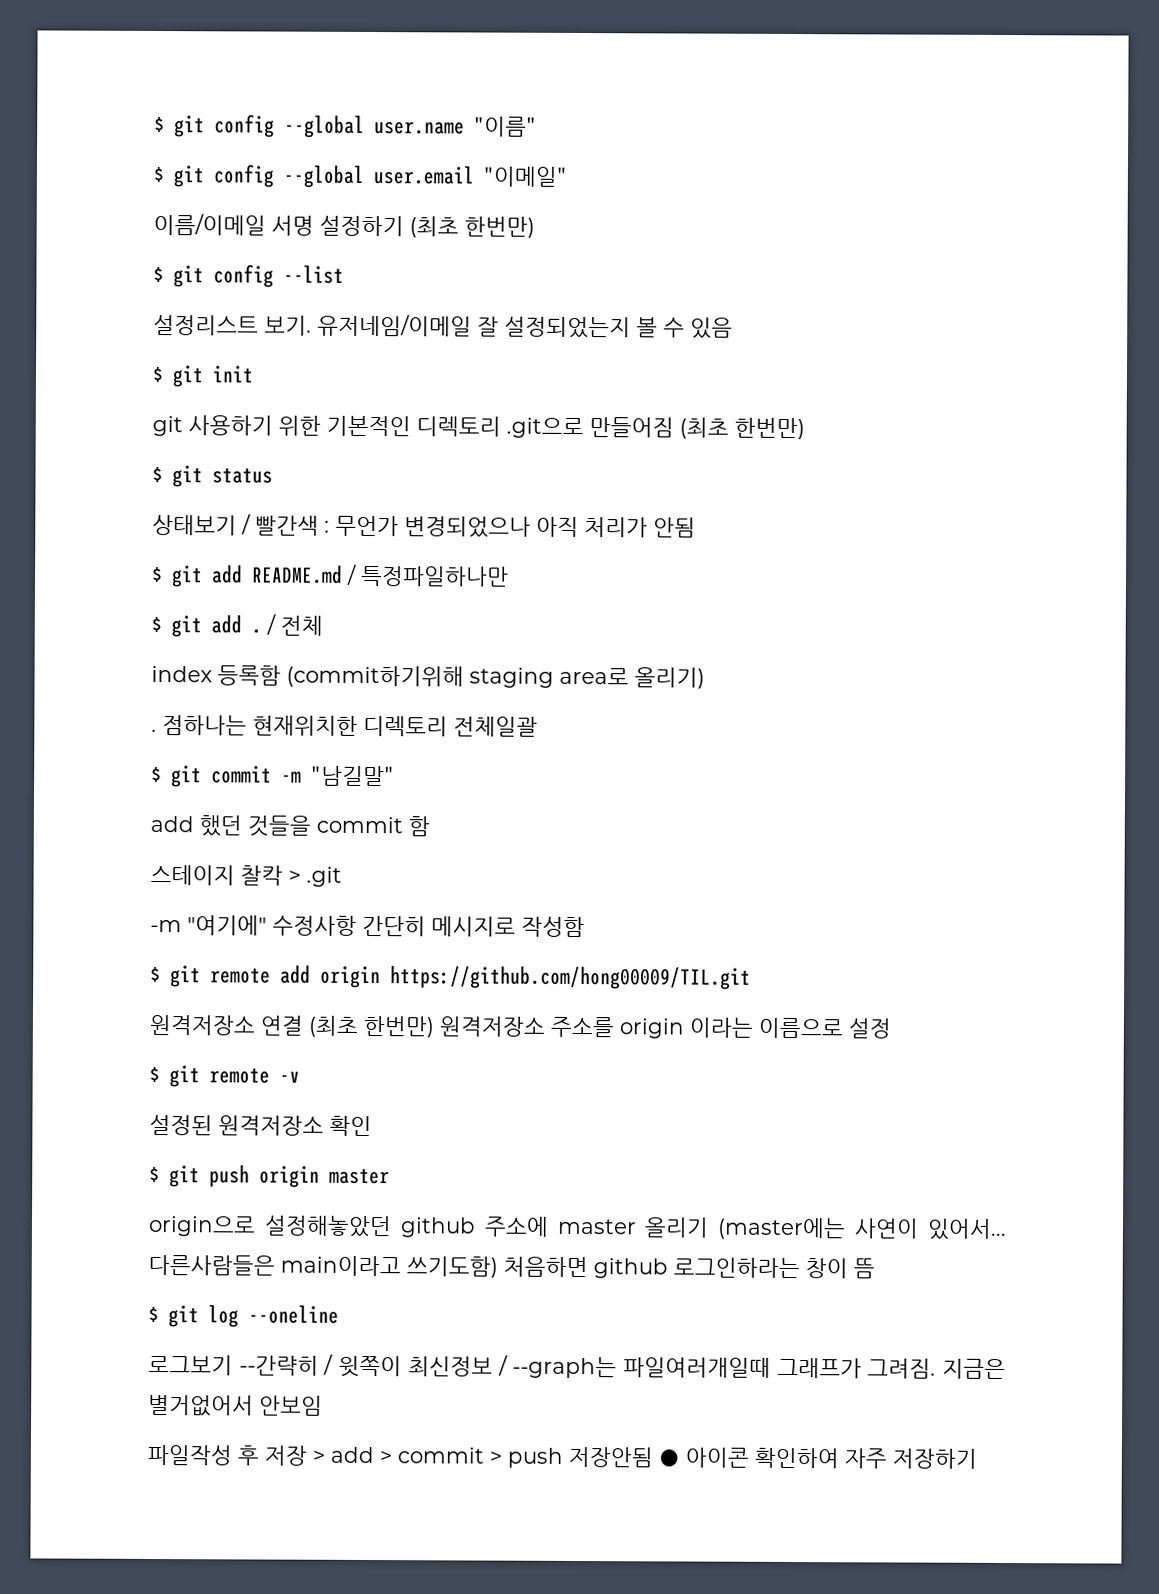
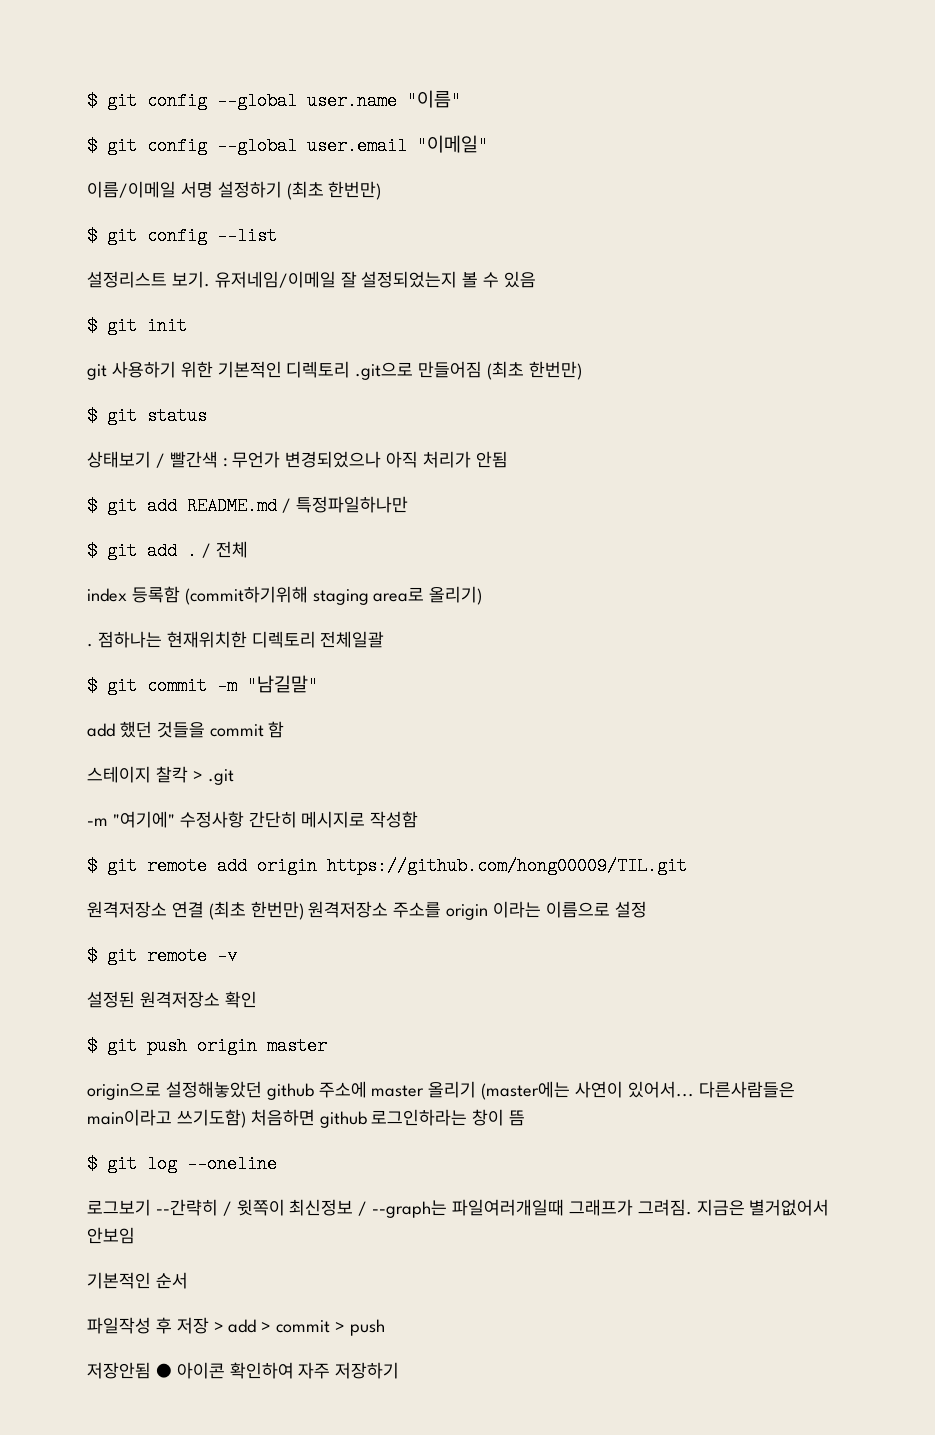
(323, 1405) none -> [87,1272,188,1289] // 기본적인 순서
(563, 1457) none -> (385, 1327) //

